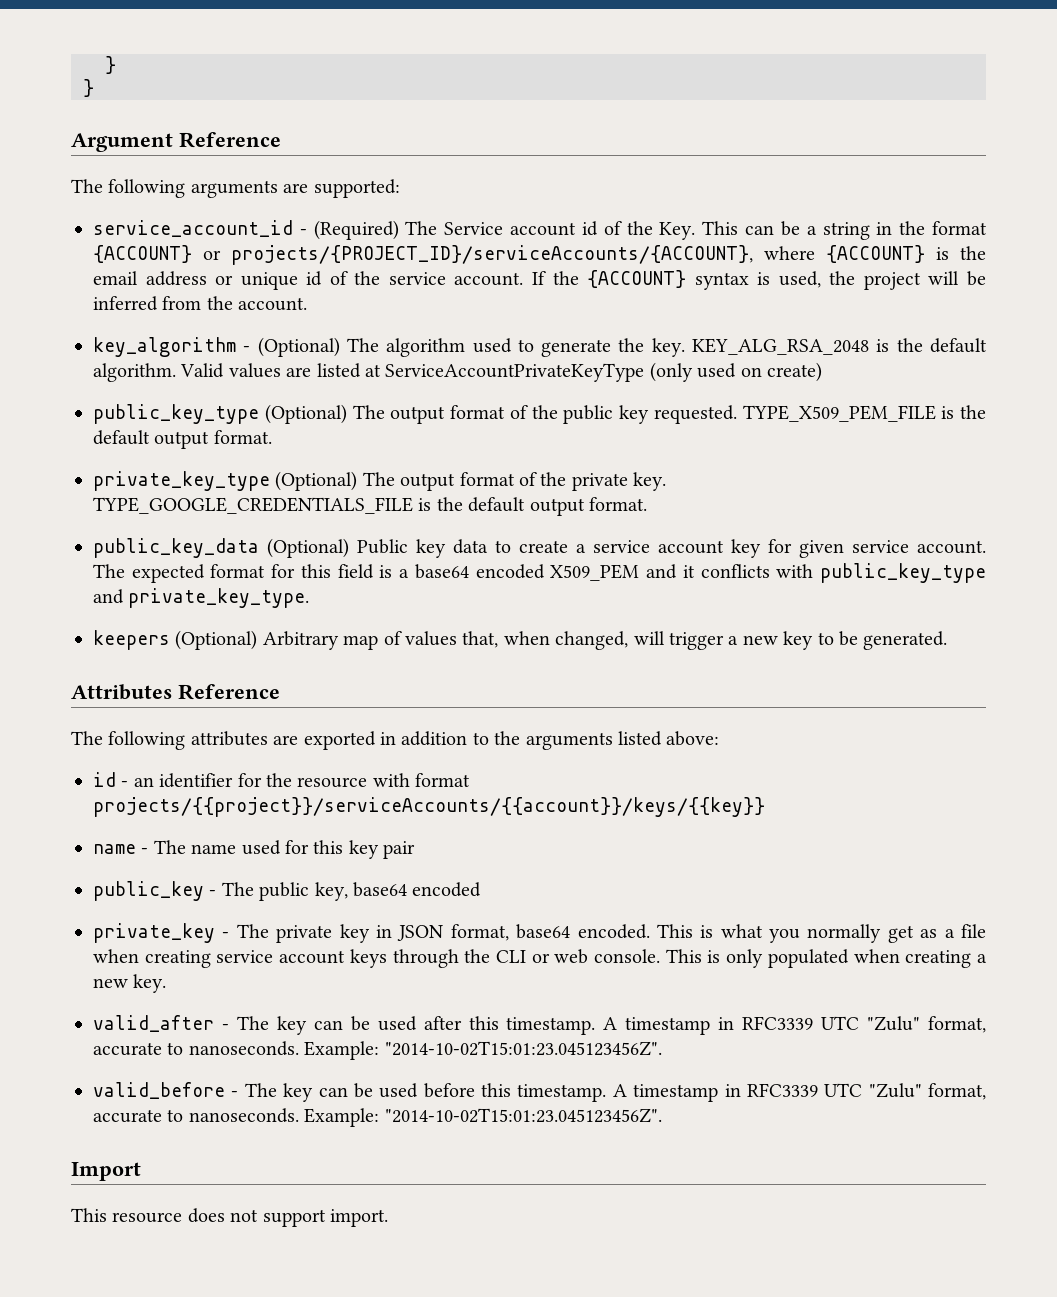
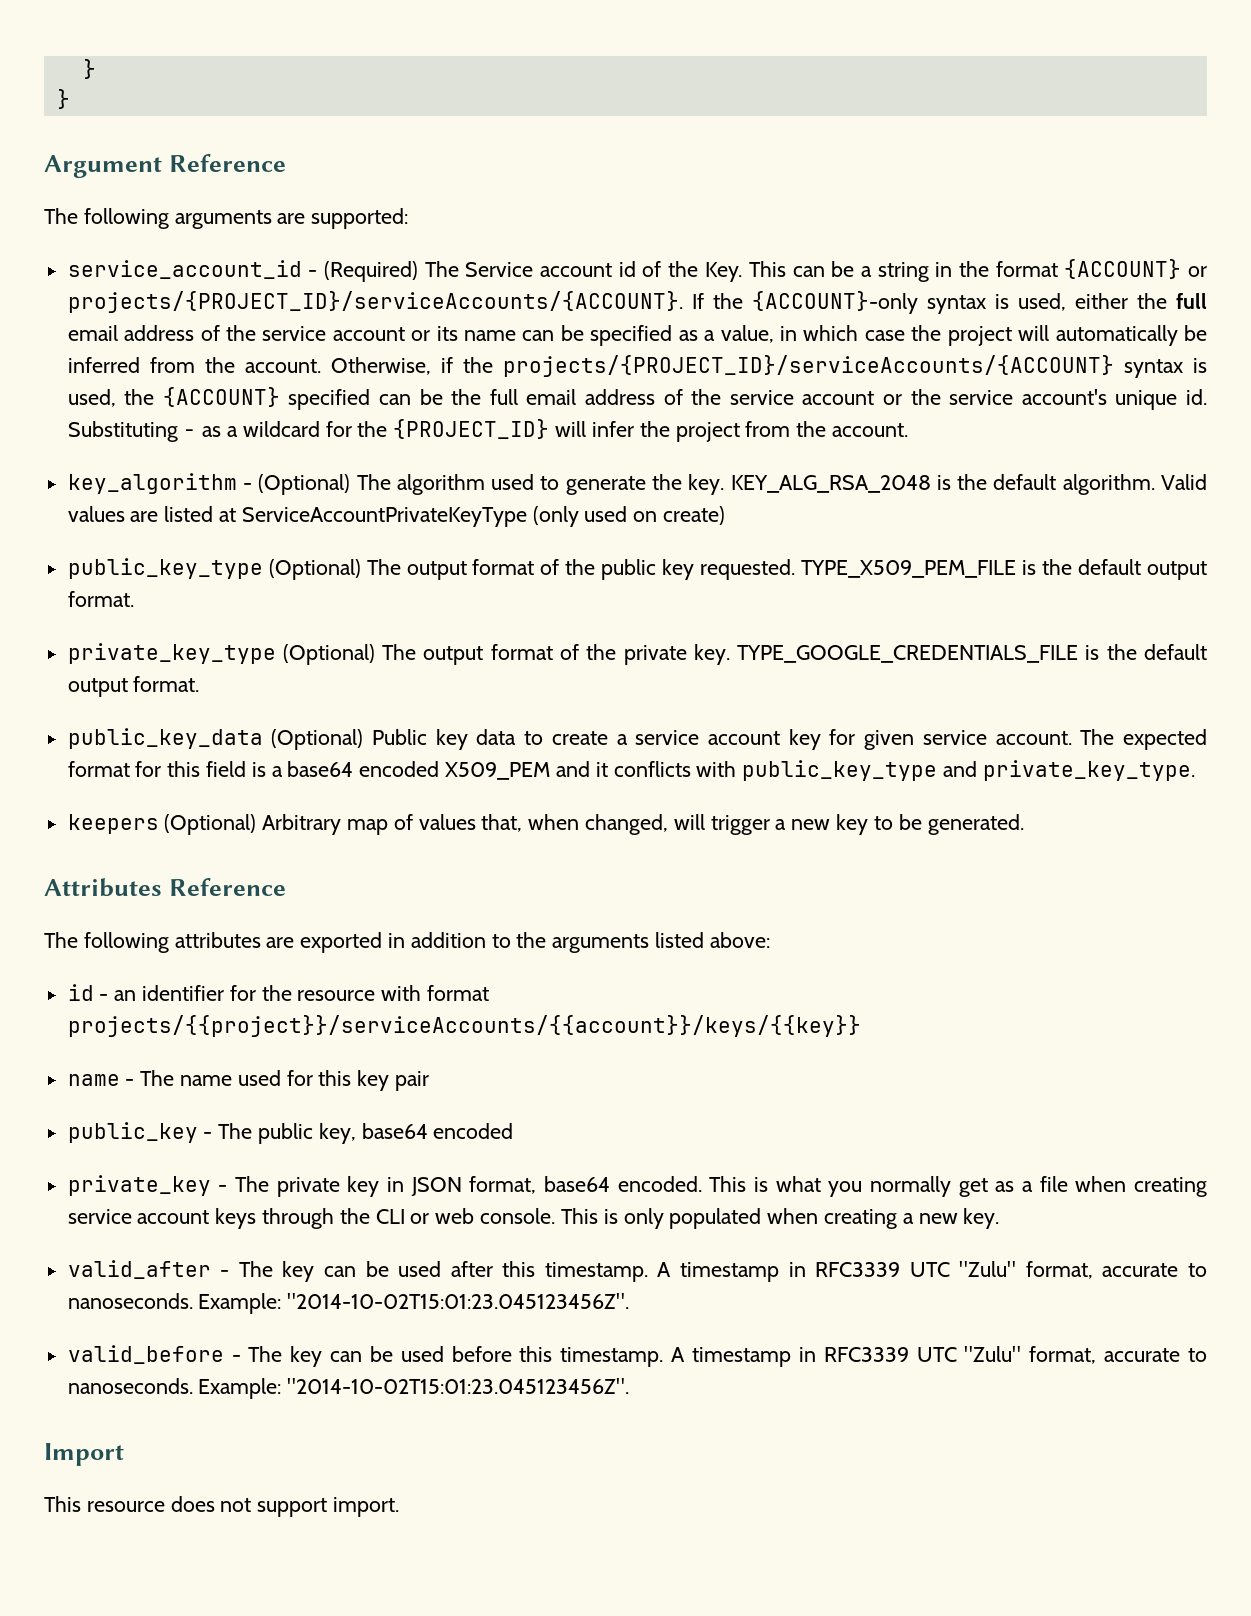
[231,245,986,265] [93,270,986,290] [93,296,158,311] projects/{PROJECT_ID}/serviceAccounts/{ACCOUNT}, where {ACCOUNT} is the email address or unique id of the service account. If the {ACCOUNT} syntax is used, the project will be inferred -> [67,291,1207,314] [67,325,1207,346] [67,355,1207,378] [67,387,1207,410] [67,419,740,442] projects/{PROJECT_ID}/serviceAccounts/{ACCOUNT}. If the {ACCOUNT}-only syntax is used, either the full email address of the service account or its name can be specified as a value, in which case the project will automatically be inferred from the account. Otherwise, if the projects/{PROJECT_ID}/serviceAccounts/{ACCOUNT} syntax is used, the {ACCOUNT} specified can be the full email address of the service account or the service account's unique id. Substituting - as a wildcard for the {PROJECT_ID} will infer the project

